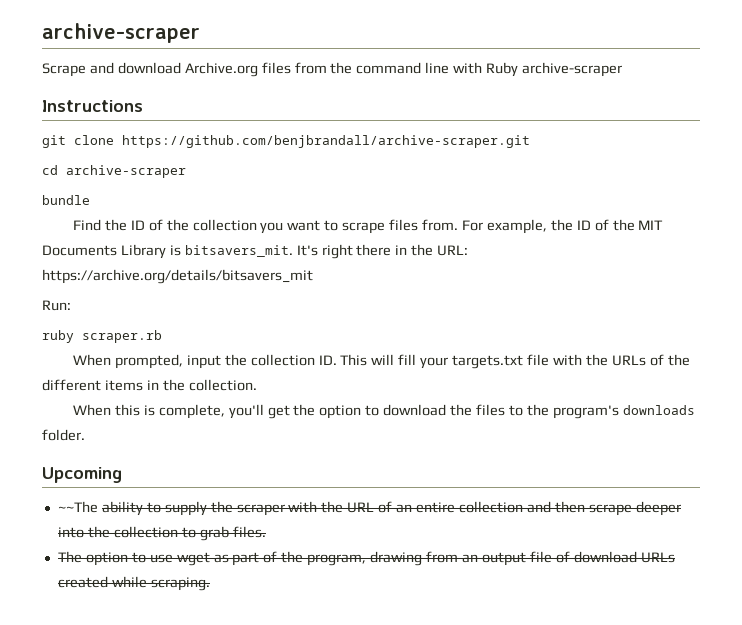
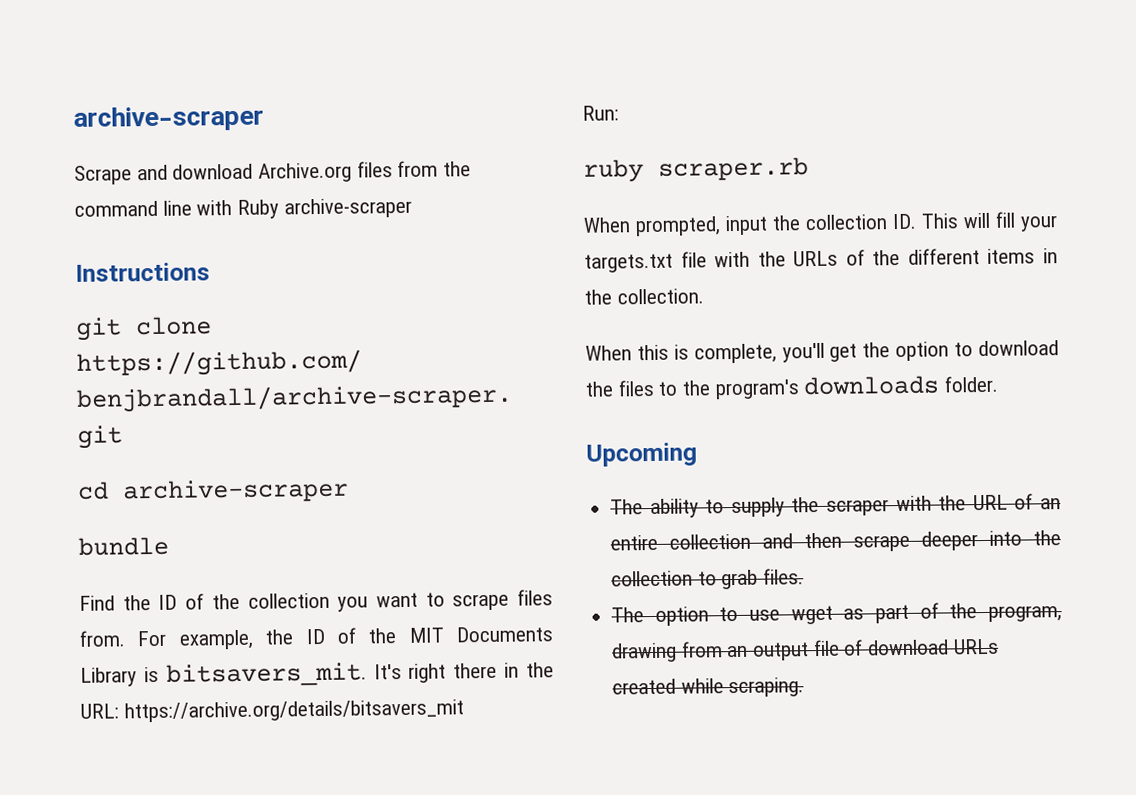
[57,501,98,513] ~~The -> [610,499,644,515] The

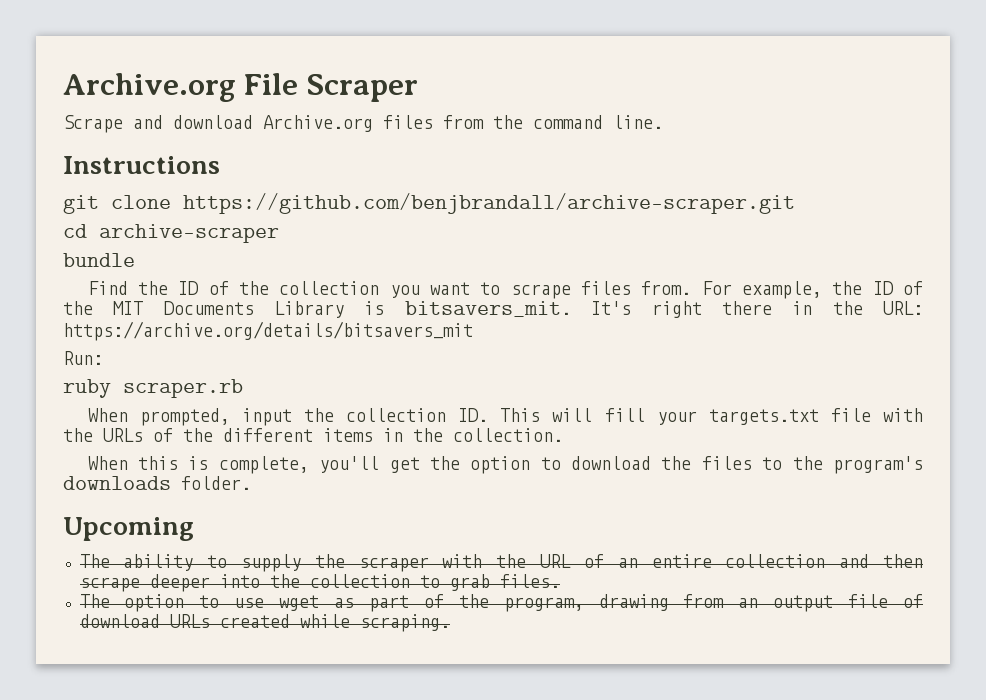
[73,105,264,132] archive-scraper -> [63,73,418,102] Archive.org File Scraper
[162,197,412,219] line with Ruby archive-scraper -> [613,115,663,129] line.

